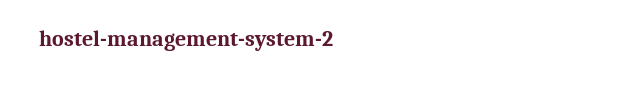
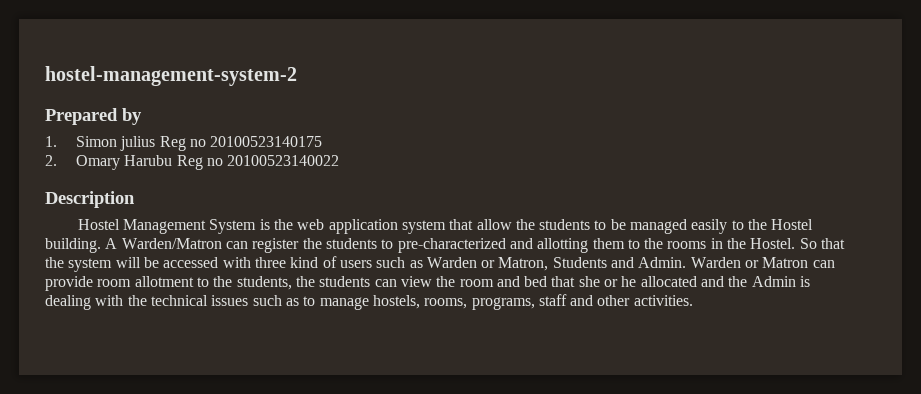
(333, 40) none -> [45,108,142,125] [45,136,323,151] [45,155,340,170] [45,191,135,208] [77,219,814,234] [45,238,846,253] [45,256,835,272] [45,276,811,291] [45,294,693,310] // Prepared by // 1. Simon julius Reg no 20100523140175 // 2. Omary Harubu Reg no 20100523140022 // Description // Hostel Management System is the web application system that allow the students to be managed easily to the Hostel building. A Warden/Matron can register the students to pre-characterized and allotting them to the rooms in the Hostel. So that the system will be accessed with three kind of users such as Warden or Matron, Students and Admin. Warden or Matron can provide room allotment to the students, the students can view the room and bed that she or he allocated and the Admin is dealing with the technical issues such as to manage hostels, rooms, programs, staff and other activities.

